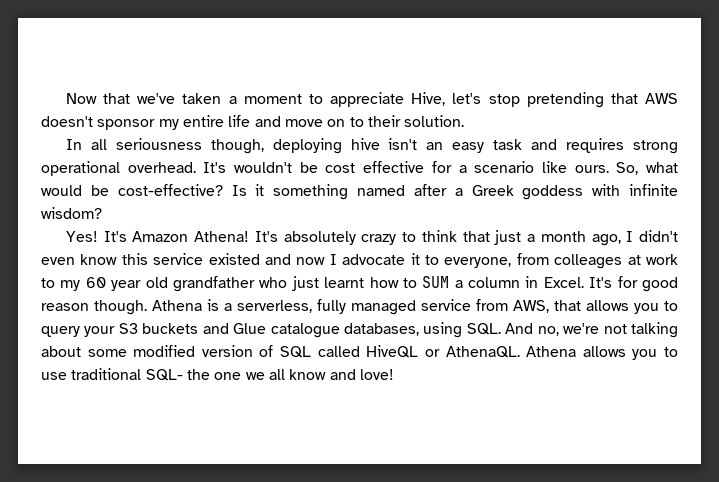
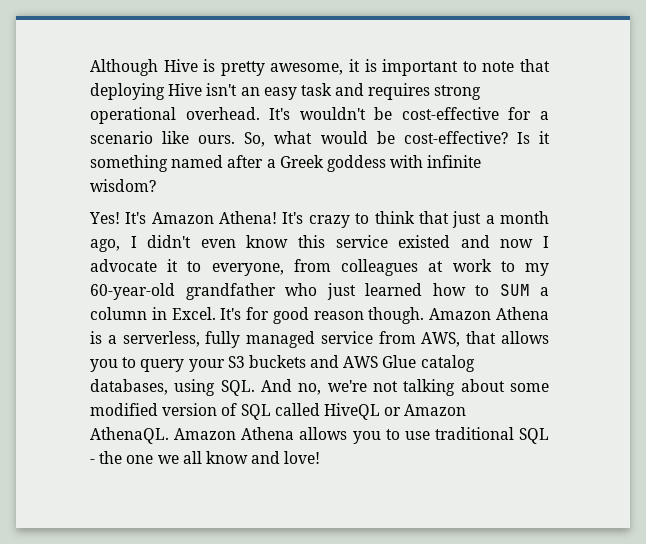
[65,92,679,108] [41,115,465,130] [65,138,380,154] Now that we've taken a moment to appreciate Hive, let's stop pretending that AWS doesn't sponsor my entire life and move on to their solution. // In all seriousness though, deploying hive -> [90,59,551,76] [90,83,203,100] Although Hive is pretty awesome, it is important to note that deploying Hive
[325,161,425,173] cost effective -> [401,107,499,120] cost-effective
[283,231,356,245] absolutely -> (304, 218) none
[554,254,623,269] colleages -> [341,259,419,276] colleagues
[85,277,168,291] 60 year old -> [90,283,175,300] 60-year-old
[324,277,365,288] learnt -> [365,283,422,296] learned
(147, 307) none -> [429,308,492,320] Amazon
[233,323,340,338] Glue catalogue -> [343,355,475,372] AWS Glue catalog
[445,346,520,358] AthenaQL. -> [404,404,467,416] [90,427,237,444] Amazon AthenaQL. Amazon
[145,369,183,381] SQL- -> [519,428,549,444] [90,459,95,464] SQL -

